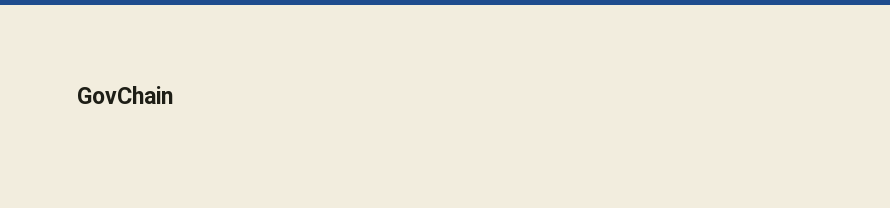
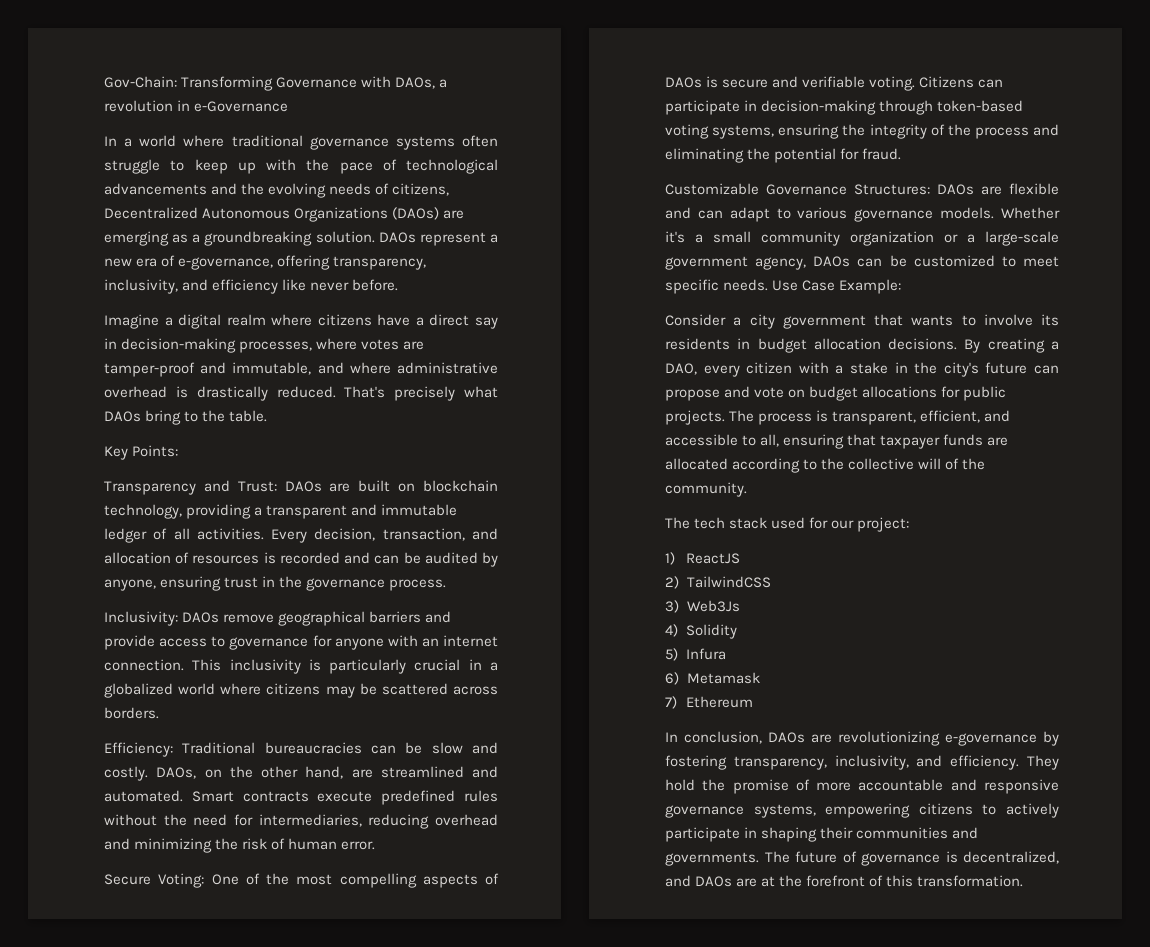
[77,86,173,104] GovChain -> [104,76,448,91] [104,100,289,112] [104,135,499,150] [104,159,498,174] [104,183,450,198] [104,207,465,222] [104,231,499,246] [104,255,427,270] [104,279,399,294] [104,314,498,329] [104,338,425,353] [104,362,498,377] [104,386,498,401] [104,410,268,425] [104,445,179,460] [104,480,499,495] [104,504,458,519] [104,528,498,543] [104,552,499,567] [104,576,447,591] [104,611,452,626] [104,635,498,650] [104,659,498,674] [104,683,499,698] [104,707,159,719] [104,742,498,757] [104,766,498,781] [104,790,499,805] [104,814,498,829] [104,838,376,853] [104,873,499,888] [665,76,1004,91] [665,100,1024,115] [665,124,1059,139] [665,148,902,163] [665,183,1059,195] [665,207,1060,222] [665,231,1059,246] [665,255,1059,270] [665,279,902,294] [665,314,1059,329] [665,338,1059,353] [665,362,1059,377] [665,386,1007,401] [665,410,1011,425] [665,434,1009,449] [665,458,986,473] [665,482,747,497] [665,517,910,532] [665,552,740,565] [665,576,771,589] [665,600,740,613] [665,624,737,639] [665,648,726,661] [665,672,760,685] [665,696,753,709] [665,731,1059,746] [665,755,1059,770] [665,779,1059,794] [665,803,1059,818] [665,827,979,842] [665,851,1059,866] [665,875,1024,887] Gov-Chain: Transforming Governance with DAOs, a revolution in e-Governance // In a world where traditional governance systems often struggle to keep up with the pace of technological advancements and the evolving needs of citizens, Decentralized Autonomous Organizations (DAOs) are emerging as a groundbreaking solution. DAOs represent a new era of e-governance, offering transparency, inclusivity, and efficiency like never before. // Imagine a digital realm where citizens have a direct say in decision-making processes, where votes are tamper-proof and immutable, and where administrative overhead is drastically reduced. That's precisely what DAOs bring to the table. // Key Points: // Transparency and Trust: DAOs are built on blockchain technology, providing a transparent and immutable ledger of all activities. Every decision, transaction, and allocation of resources is recorded and can be audited by anyone, ensuring trust in the governance process. // Inclusivity: DAOs remove geographical barriers and provide access to governance for anyone with an internet connection. This inclusivity is particularly crucial in a globalized world where citizens may be scattered across borders. // Efficiency: Traditional bureaucracies can be slow and costly. DAOs, on the other hand, are streamlined and automated. Smart contracts execute predefined rules without the need for intermediaries, reducing overhead and minimizing the risk of human error. // Secure Voting: One of the most compelling aspects of DAOs is secure and verifiable voting. Citizens can participate in decision-making through token-based voting systems, ensuring the integrity of the process and eliminating the potential for fraud. // Customizable Governance Structures: DAOs are flexible and can adapt to various governance models. Whether it's a small community organization or a large-scale government agency, DAOs can be customized to meet specific needs. Use Case Example: // Consider a city government that wants to involve its residents in budget allocation decisions. By creating a DAO, every citizen with a stake in the city's future can propose and vote on budget allocations for public projects. The process is transparent, efficient, and accessible to all, ensuring that taxpayer funds are allocated according to the collective will of the community. // The tech stack used for our project: // 1) ReactJS // 2) TailwindCSS // 3) Web3Js // 4) Solidity // 5) Infura // 6) Metamask // 7) Ethereum // In conclusion, DAOs are revolutionizing e-governance by fostering transparency, inclusivity, and efficiency. They hold the promise of more accountable and responsive governance systems, empowering citizens to actively participate in shaping their communities and governments. The future of governance is decentralized, and DAOs are at the forefront of this transformation.

